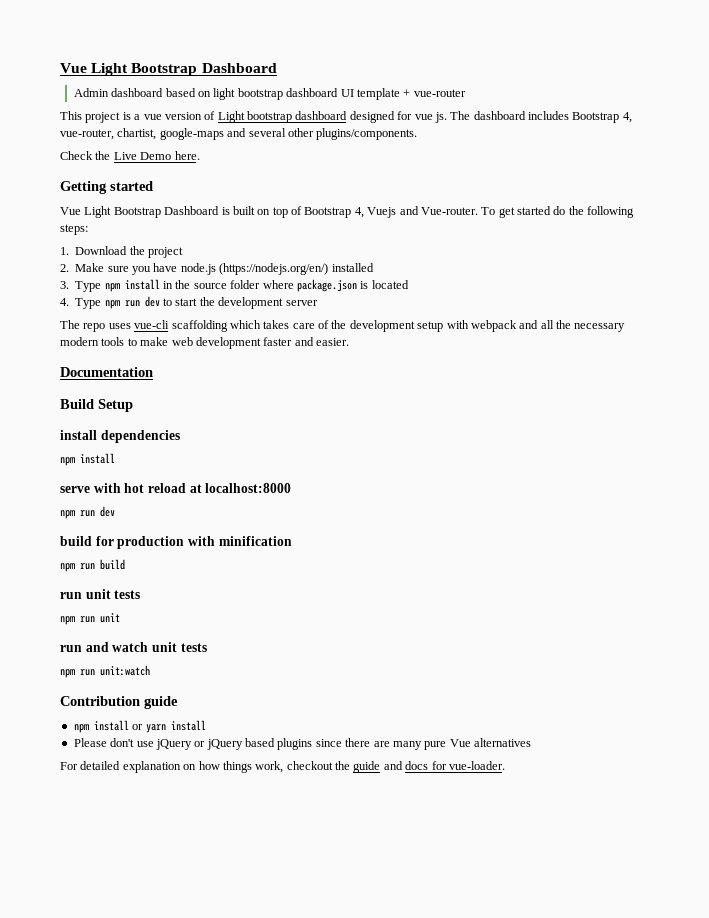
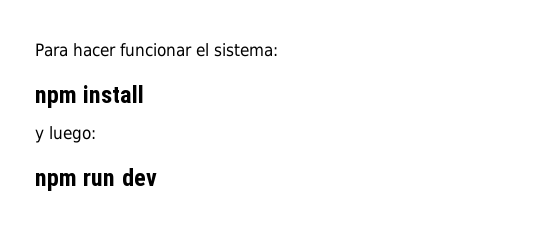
[60,63,277,76] [73,88,466,100] [60,111,632,123] [60,128,418,140] [60,151,200,160] [60,181,153,194] [60,206,635,218] [60,224,88,235] [60,246,183,258] [60,263,374,275] [60,279,409,292] [60,296,318,309] [60,320,626,332] [60,337,349,349] [60,367,153,377] [60,399,133,412] [60,430,180,443] [60,453,115,466] [60,483,292,493] [60,506,115,519] [60,536,292,549] [60,559,125,572] [60,589,141,599] [60,613,120,625] [60,642,207,652] [60,665,150,678] [60,696,178,709] [73,720,206,733] [73,738,531,750] [60,761,505,773] Vue Light Bootstrap Dashboard // Admin dashboard based on light bootstrap dashboard UI template + vue-router // This project is a vue version of Light bootstrap dashboard designed for vue js. The dashboard includes Bootstrap 4, vue-router, chartist, google-maps and several other plugins/components. // Check the Live Demo here. // Getting started // Vue Light Bootstrap Dashboard is built on top of Bootstrap 4, Vuejs and Vue-router. To get started do the following steps: // 1. Download the project // 2. Make sure you have node.js (https://nodejs.org/en/) installed // 3. Type npm install in the source folder where package.json is located // 4. Type npm run dev to start the development server // The repo uses vue-cli scaffolding which takes care of the development setup with webpack and all the necessary modern tools to make web development faster and easier. // Documentation // Build Setup // install dependencies // npm install // serve with hot reload at localhost:8000 // npm run dev // build for production with minification // npm run build // run unit tests // npm run unit // run and watch unit tests // npm run unit:watch // Contribution guide // npm install or yarn install // Please don't use jQuery or jQuery based plugins since there are many pure Vue alternatives // For detailed explanation on how things work, checkout the guide and docs for vue-loader. -> [35,43,278,57] [35,85,145,108] [35,126,96,143] [35,168,157,191] Para hacer funcionar el sistema: // npm install // y luego: // npm run dev

